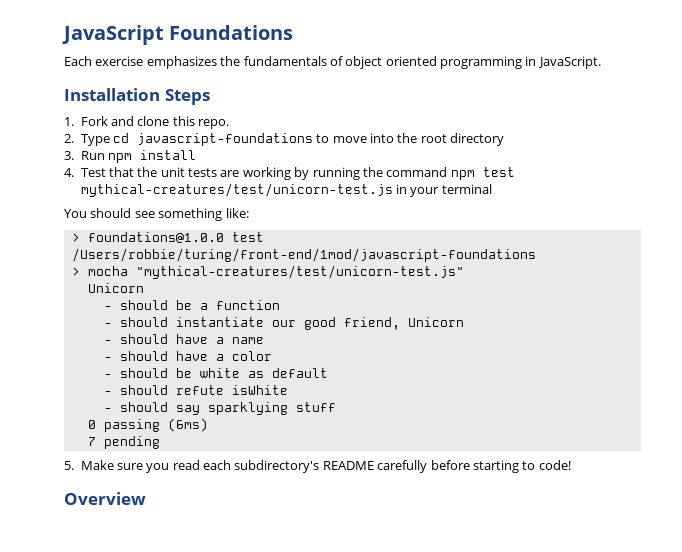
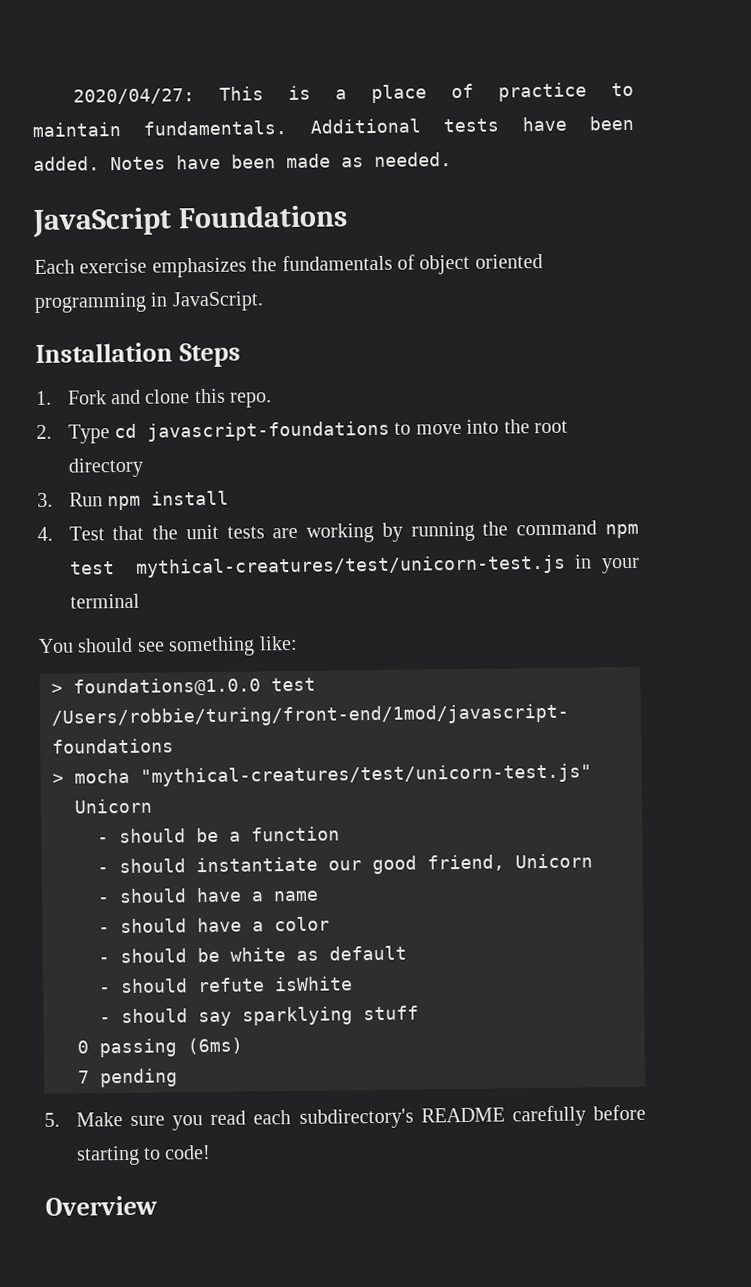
(62, 35) none -> [72,82,634,105] [32,115,634,138] [33,152,452,172] 2020/04/27: This is a place of practice to maintain fundamentals. Additional tests have been added. Notes have been made as needed. //

